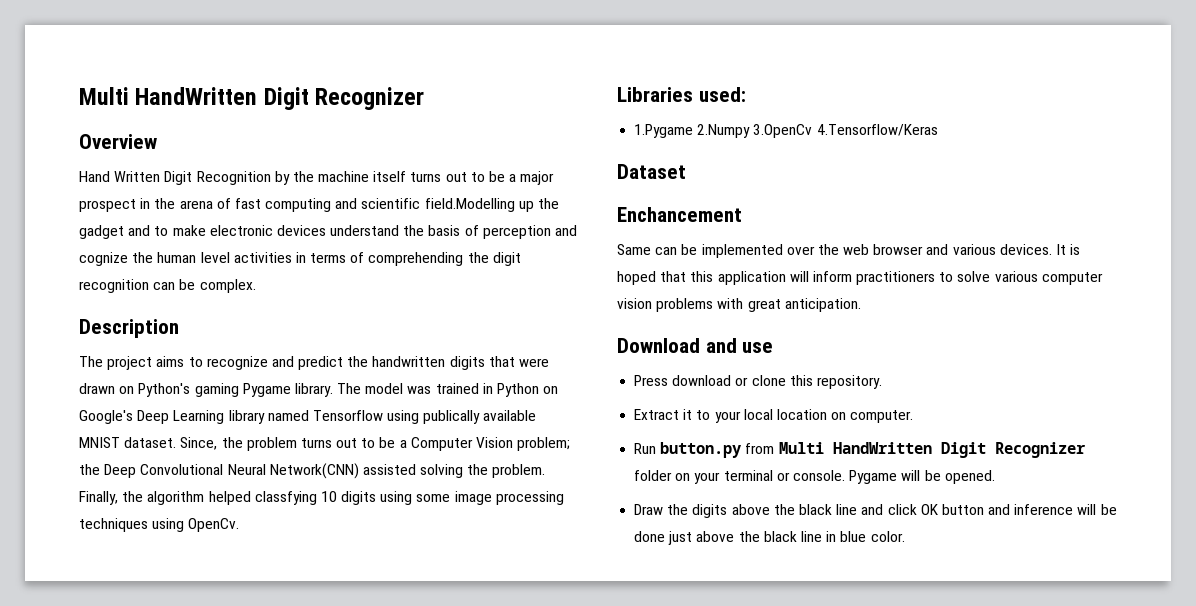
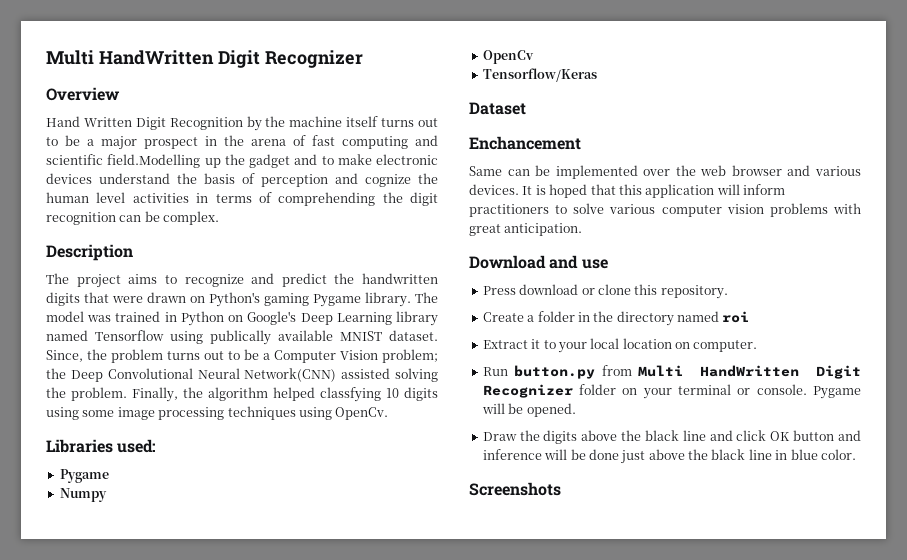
[634,124,938,138] 1.Pygame 2.Numpy 3.OpenCv 4.Tensorflow/Keras -> [59,469,109,483] [59,488,107,502] [482,50,534,64] [482,68,597,82] Pygame // Numpy // OpenCv // Tensorflow/Keras
(882, 382) none -> [482,311,750,326] // Create a folder in the directory named roi
(905, 536) none -> [469,482,561,496] // Screenshots

